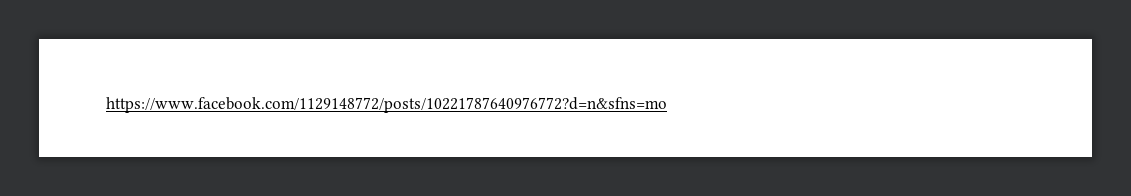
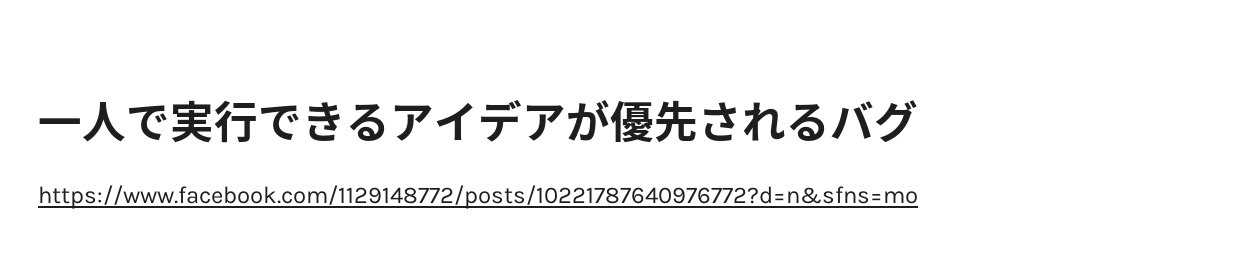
(106, 105) none -> [38,99,918,143] 一人で実行できるアイデアが優先されるバグ //

